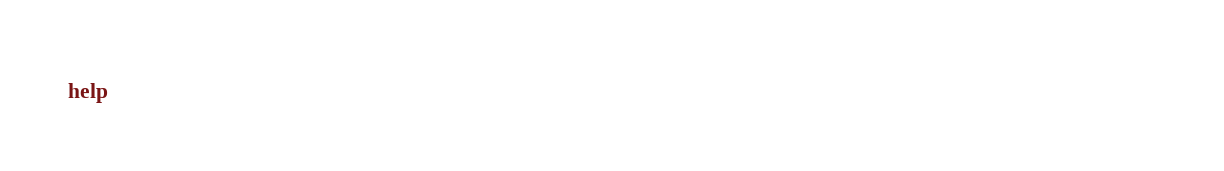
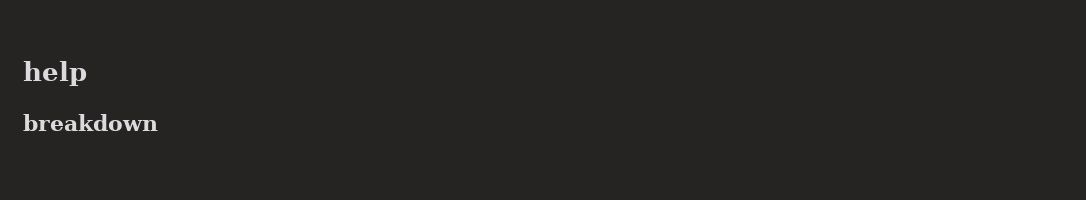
(108, 93) none -> [23,114,158,131] // breakdown

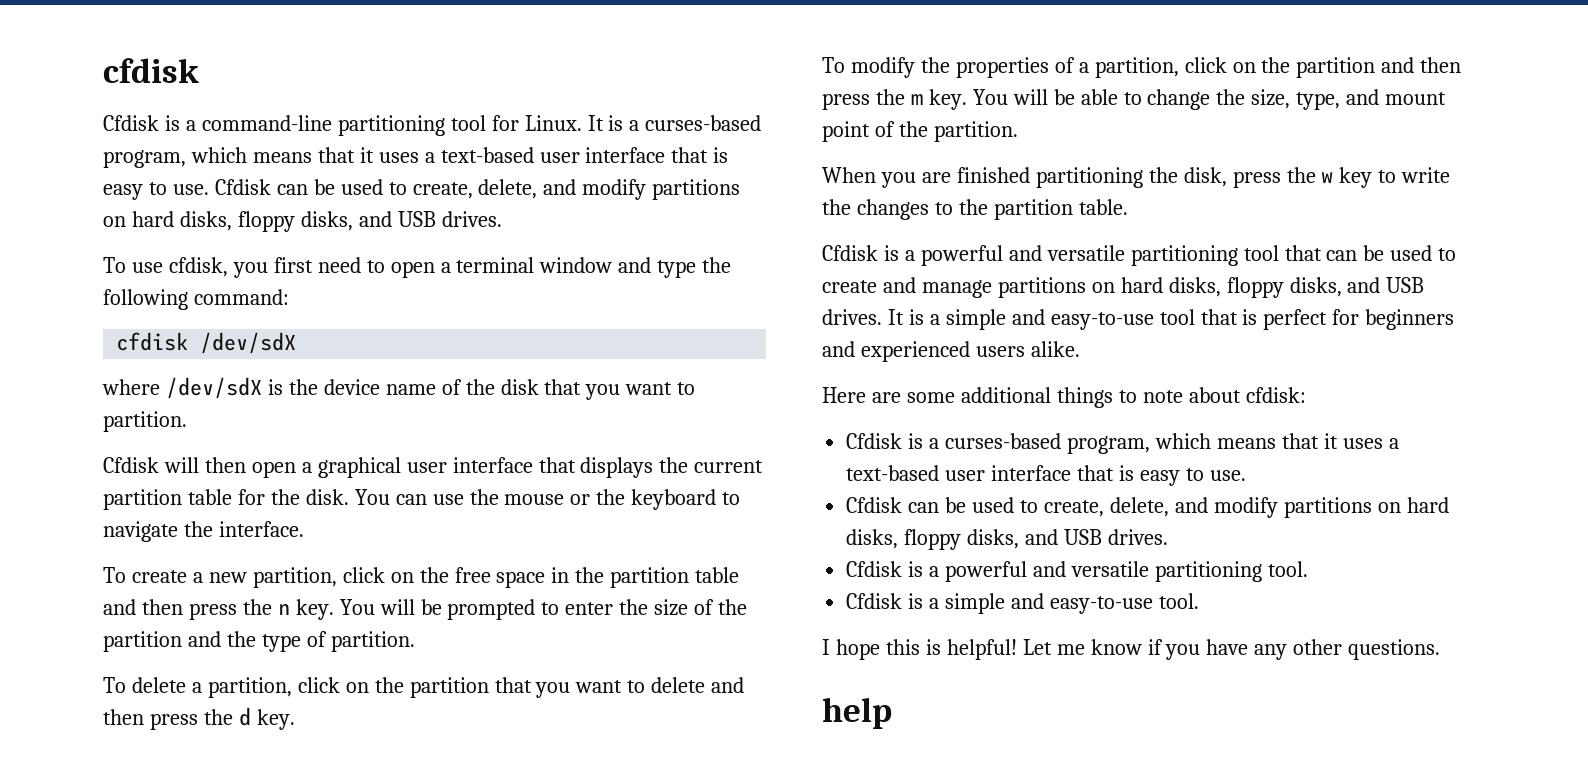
(23, 73) none -> [103,58,199,83] [103,115,762,136] [103,147,729,168] [103,179,741,200] [103,211,502,232] [103,257,732,278] [103,289,289,310] [116,332,297,354] [102,377,696,400] [103,411,187,432] [103,457,764,478] [103,489,741,510] [103,521,304,542] [103,567,740,588] [103,599,748,620] [103,631,415,652] [103,677,745,698] [103,707,295,730] [822,57,1462,78] [822,89,1447,110] [822,121,1018,142] [822,167,1451,188] [822,199,1128,220] [822,245,1457,266] [822,277,1425,298] [822,309,1455,330] [822,341,1080,362] [822,387,1306,408] [846,433,1399,454] [846,465,1246,486] [846,497,1449,518] [846,529,1168,550] [846,561,1308,582] [846,593,1199,614] [822,639,1441,660] cfdisk // Cfdisk is a command-line partitioning tool for Linux. It is a curses-based program, which means that it uses a text-based user interface that is easy to use. Cfdisk can be used to create, delete, and modify partitions on hard disks, floppy disks, and USB drives. // To use cfdisk, you first need to open a terminal window and type the following command: // cfdisk /dev/sdX // where /dev/sdX is the device name of the disk that you want to partition. // Cfdisk will then open a graphical user interface that displays the current partition table for the disk. You can use the mouse or the keyboard to navigate the interface. // To create a new partition, click on the free space in the partition table and then press the n key. You will be prompted to enter the size of the partition and the type of partition. // To delete a partition, click on the partition that you want to delete and then press the d key. // To modify the properties of a partition, click on the partition and then press the m key. You will be able to change the size, type, and mount point of the partition. // When you are finished partitioning the disk, press the w key to write the changes to the partition table. // Cfdisk is a powerful and versatile partitioning tool that can be used to create and manage partitions on hard disks, floppy disks, and USB drives. It is a simple and easy-to-use tool that is perfect for beginners and experienced users alike. // Here are some additional things to note about cfdisk: // Cfdisk is a curses-based program, which means that it uses a text-based user interface that is easy to use. // Cfdisk can be used to create, delete, and modify partitions on hard disks, floppy disks, and USB drives. // Cfdisk is a powerful and versatile partitioning tool. // Cfdisk is a simple and easy-to-use tool. // I hope this is helpful! Let me know if you have any other questions. //
[23,114,158,131] // breakdown -> (892, 713) none

